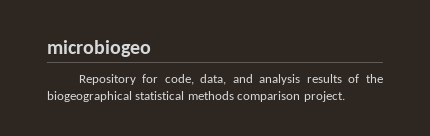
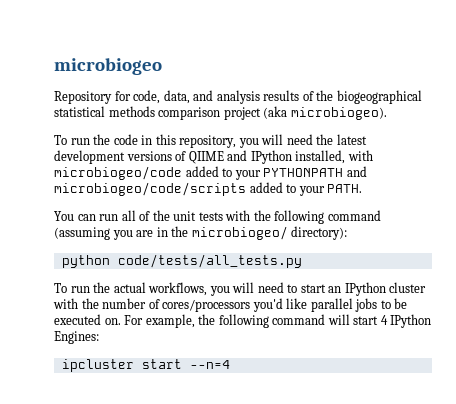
[303,91,345,102] project. -> [223,106,387,120] [54,134,367,148] [54,150,373,164] [54,166,367,180] [54,182,363,196] [54,210,381,224] [54,226,348,240] [61,254,302,268] [54,282,427,296] [53,298,408,312] [54,314,432,328] [54,331,99,344] [61,359,230,372] project (aka microbiogeo). // To run the code in this repository, you will need the latest development versions of QIIME and IPython installed, with microbiogeo/code added to your PYTHONPATH and microbiogeo/code/scripts added to your PATH. // You can run all of the unit tests with the following command (assuming you are in the microbiogeo/ directory): // python code/tests/all_tests.py // To run the actual workflows, you will need to start an IPython cluster with the number of cores/processors you'd like parallel jobs to be executed on. For example, the following command will start 4 IPython Engines: // ipcluster start --n=4

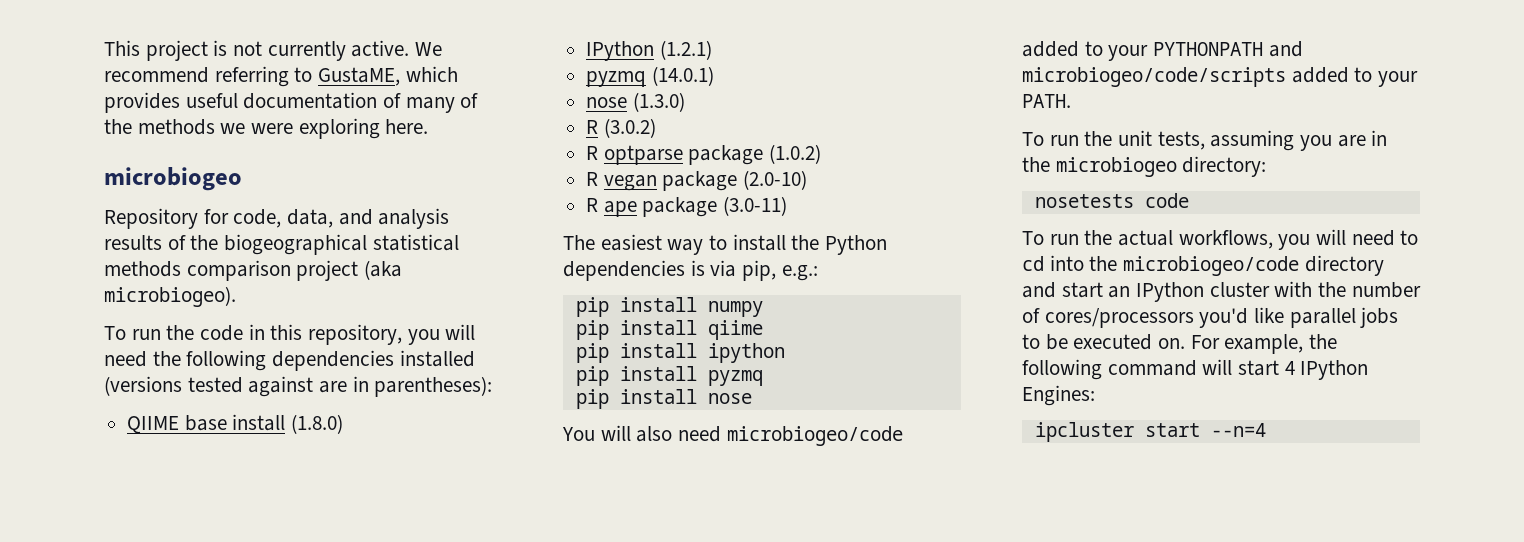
(54, 66) none -> [104,40,443,61] [104,66,458,87] [104,92,479,113] [104,118,429,139] This project is not currently active. We recommend referring to GustaME, which provides useful documentation of many of the methods we were exploring here. //
[336,134,367,145] [54,150,373,164] latest development versions of QIIME and IPython installed, with -> [186,350,475,371] [104,376,493,397] [127,414,344,434] [586,40,712,61] [586,66,714,87] [586,92,685,112] [586,118,656,138] [586,144,822,165] [586,170,808,191] [586,196,788,217] [563,234,888,255] [563,260,818,281] [575,297,763,317] [575,320,763,340] [575,343,785,363] [575,366,763,386] [575,389,752,409] [562,425,722,442] following dependencies installed (versions tested against are in parentheses): // QIIME base install (1.8.0) // IPython (1.2.1) // pyzmq (14.0.1) // nose (1.3.0) // R (3.0.2) // R optparse package (1.0.2) // R vegan package (2.0-10) // R ape package (3.0-11) // The easiest way to install the Python dependencies is via pip, e.g.: // pip install numpy // pip install qiime // pip install ipython // pip install pyzmq // pip install nose // You will also need
[54,210,381,224] [54,226,348,240] [61,254,302,268] You can run all of the unit tests with the following command (assuming you are in the microbiogeo/ directory): // python code/tests/all_tests.py -> [1022,130,1388,151] [1022,156,1267,177] [1034,193,1189,208] To run the unit tests, assuming you are in the microbiogeo directory: // nosetests code
(298, 288) none -> [1022,255,1384,276] [1022,282,1056,298] cd into the microbiogeo/code directory and

